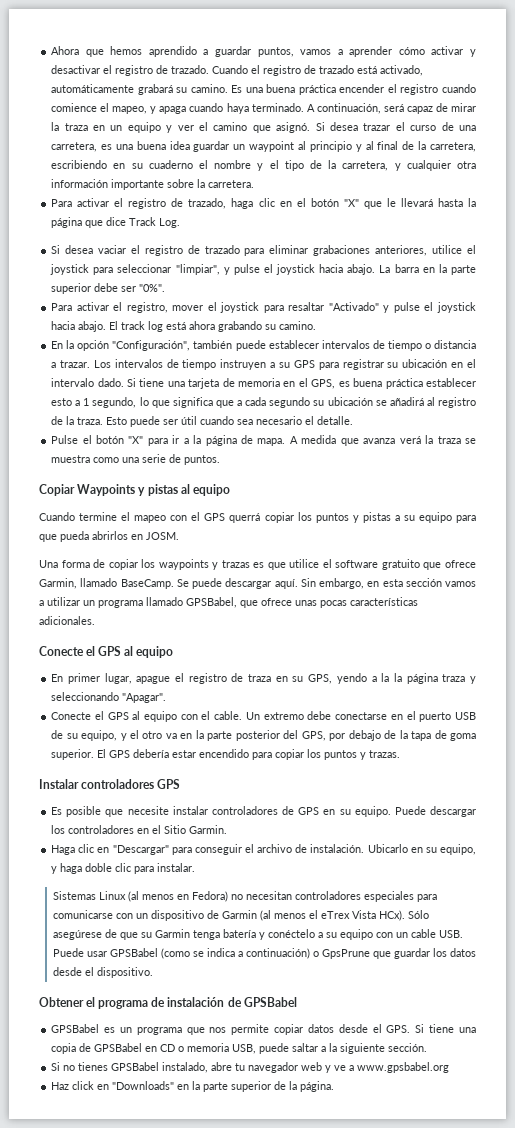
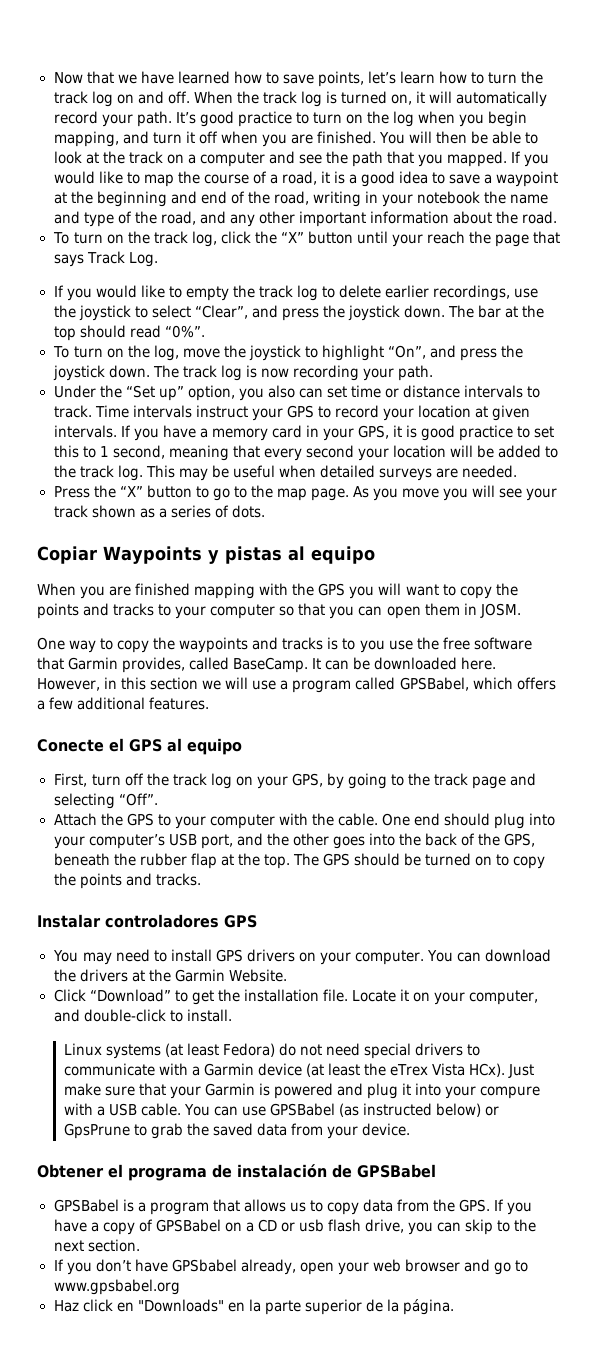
[51,46,476,57] [51,65,424,76] [51,84,477,95] [51,103,477,114] [51,122,476,133] [51,141,477,152] [51,160,476,171] [51,179,255,190] [51,198,476,209] [51,217,181,228] [51,245,476,256] [50,264,477,275] [51,283,166,294] [51,302,477,313] [51,321,317,332] [51,340,476,351] [51,359,476,370] [51,378,477,389] [51,397,476,408] [51,416,354,427] [51,435,476,446] [51,454,221,465] Ahora que hemos aprendido a guardar puntos, vamos a aprender cómo activar y desactivar el registro de trazado. Cuando el registro de trazado está activado, automáticamente grabará su camino. Es una buena práctica encender el registro cuando comience el mapeo, y apaga cuando haya terminado. A continuación, será capaz de mirar la traza en un equipo y ver el camino que asignó. Si desea trazar el curso de una carretera, es una buena idea guardar un waypoint al principio y al final de la carretera, escribiendo en su cuaderno el nombre y el tipo de la carretera, y cualquier otra información importante sobre la carretera. // Para activar el registro de trazado, haga clic en el botón "X" que le llevará hasta la página que dice Track Log. // Si desea vaciar el registro de trazado para eliminar grabaciones anteriores, utilice el joystick para seleccionar "limpiar", y pulse el joystick hacia abajo. La barra en la parte superior debe ser "0%". // Para activar el registro, mover el joystick para resaltar "Activado" y pulse el joystick hacia abajo. El track log está ahora grabando su camino. // En la opción "Configuración", también puede establecer intervalos de tiempo o distancia a trazar. Los intervalos de tiempo instruyen a su GPS para registrar su ubicación en el intervalo dado. Si tiene una tarjeta de memoria en el GPS, es buena práctica establecer esto a 1 segundo, lo que significa que a cada segundo su ubicación se añadirá al registro de la traza. Esto puede ser útil cuando sea necesario el detalle. // Pulse el botón "X" para ir a la página de mapa. A medida que avanza verá la traza se muestra como una serie de puntos. -> [53,71,544,87] [53,91,548,107] [53,111,528,127] [53,131,539,147] [53,151,550,167] [53,171,559,187] [53,191,549,207] [53,211,558,227] [52,231,561,247] [53,251,158,267] [53,285,539,301] [53,305,545,321] [53,325,205,341] [52,345,524,361] [52,365,433,381] [53,385,541,401] [53,405,531,421] [53,425,555,441] [53,445,559,461] [53,465,518,481] [53,485,558,501] [53,505,265,518] Now that we have learned how to save points, let’s learn how to turn the track log on and off. When the track log is turned on, it will automatically record your path. It’s good practice to turn on the log when you begin mapping, and turn it off when you are finished. You will then be able to look at the track on a computer and see the path that you mapped. If you would like to map the course of a road, it is a good idea to save a waypoint at the beginning and end of the road, writing in your notebook the name and type of the road, and any other important information about the road. // To turn on the track log, click the “X” button until your reach the page that says Track Log. // If you would like to empty the track log to delete earlier recordings, use the joystick to select “Clear”, and press the joystick down. The bar at the top should read “0%”. // To turn on the log, move the joystick to highlight “On”, and press the joystick down. The track log is now recording your path. // Under the “Set up” option, you also can set time or distance intervals to track. Time intervals instruct your GPS to record your location at given intervals. If you have a memory card in your GPS, it is good practice to set this to 1 second, meaning that every second your location will be added to the track log. This may be useful when detailed surveys are needed. // Press the “X” button to go to the map page. As you move you will see your track shown as a series of dots.
[39,512,476,523] [39,531,179,542] [39,559,477,570] [39,578,476,589] [39,597,418,608] [39,616,95,625] Cuando termine el mapeo con el GPS querrá copiar los puntos y pistas a su equipo para que pueda abrirlos en JOSM. // Una forma de copiar los waypoints y trazas es que utilice el software gratuito que ofrece Garmin, llamado BaseCamp. Se puede descargar aquí. Sin embargo, en esta sección vamos a utilizar un programa llamado GPSBabel, que ofrece unas pocas características adicionales. -> [37,583,518,599] [37,603,521,619] [37,637,532,653] [37,657,497,673] [37,677,556,693] [37,697,210,710] When you are finished mapping with the GPS you will want to copy the points and tracks to your computer so that you can open them in JOSM. // One way to copy the waypoints and tracks is to you use the free software that Garmin provides, called BaseCamp. It can be downloaded here. However, in this section we will use a program called GPSBabel, which offers a few additional features.
[51,673,476,684] [51,692,167,703] [51,711,477,722] [51,730,477,741] [51,749,401,760] [39,779,181,789] [51,806,476,817] [51,825,228,834] [51,844,476,855] [51,863,196,874] [52,891,437,902] [52,910,429,921] [52,929,463,940] [52,948,476,959] [52,967,153,978] En primer lugar, apague el registro de traza en su GPS, yendo a la la página traza y seleccionando "Apagar". // Conecte el GPS al equipo con el cable. Un extremo debe conectarse en el puerto USB de su equipo, y el otro va en la parte posterior del GPS, por debajo de la tapa de goma superior. El GPS debería estar encendido para copiar los puntos y trazas. // Instalar controladores GPS // Es posible que necesite instalar controladores de GPS en su equipo. Puede descargar los controladores en el Sitio Garmin. // Haga clic en "Descargar" para conseguir el archivo de instalación. Ubicarlo en su equipo, y haga doble clic para instalar. // Sistemas Linux (al menos en Fedora) no necesitan controladores especiales para comunicarse con un dispositivo de Garmin (al menos el eTrex Vista HCx). Sólo asegúrese de que su Garmin tenga batería y conéctelo a su equipo con un cable USB. Puede usar GPSBabel (como se indica a continuación) o GpsPrune que guardar los datos desde el dispositivo. -> [53,773,537,789] [53,793,158,809] [53,813,556,829] [53,833,536,849] [53,853,546,869] [53,873,201,889] [37,914,257,928] [52,949,552,965] [53,969,287,982] [53,989,539,1005] [53,1009,232,1022] [63,1043,481,1059] [63,1063,535,1078] [63,1083,541,1099] [63,1103,500,1117] [63,1123,411,1139] First, turn off the track log on your GPS, by going to the track page and selecting “Off”. // Attach the GPS to your computer with the cable. One end should plug into your computer’s USB port, and the other goes into the back of the GPS, beneath the rubber flap at the top. The GPS should be turned on to copy the points and tracks. // Instalar controladores GPS // You may need to install GPS drivers on your computer. You can download the drivers at the Garmin Website. // Click “Download” to get the installation file. Locate it on your computer, and double-click to install. // Linux systems (at least Fedora) do not need special drivers to communicate with a Garmin device (at least the eTrex Vista HCx). Just make sure that your Garmin is powered and plug it into your compure with a USB cable. You can use GPSBabel (as instructed below) or GpsPrune to grab the saved data from your device.
[103,1024,477,1035] [51,1043,428,1054] [51,1062,355,1073] es un programa que nos permite copiar datos desde el GPS. Si tiene una copia de GPSBabel en CD o memoria USB, puede saltar a la siguiente sección. // Si no tienes GPSBabel instalado, abre tu navegador web y ve a -> [122,1199,533,1215] [53,1219,537,1235] [53,1239,140,1252] [53,1259,529,1275] is a program that allows us to copy data from the GPS. If you have a copy of GPSBabel on a CD or usb flash drive, you can skip to the next section. // If you don’t have GPSbabel already, open your web browser and go to

